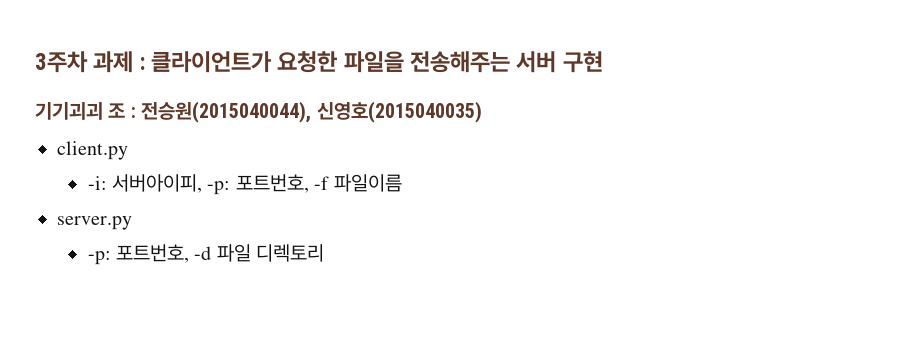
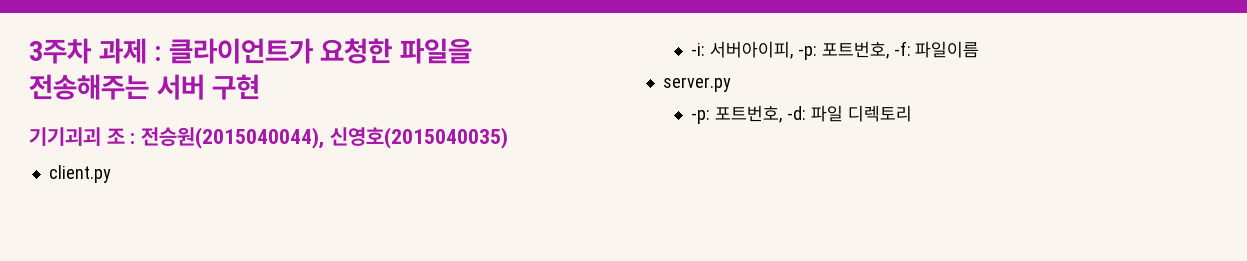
[314,176,330,190] -f -> [893,41,911,56] -f:
[194,246,212,260] -d -> [786,106,806,120] -d:

